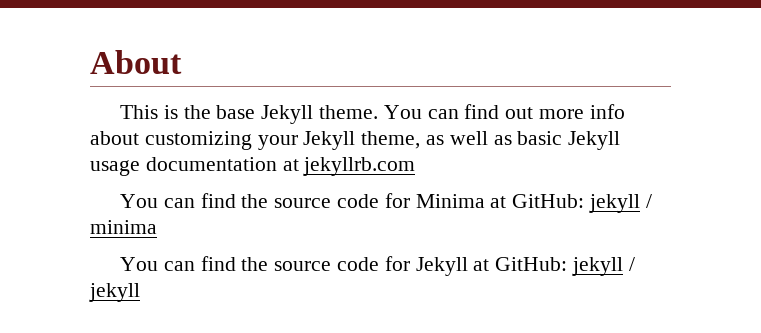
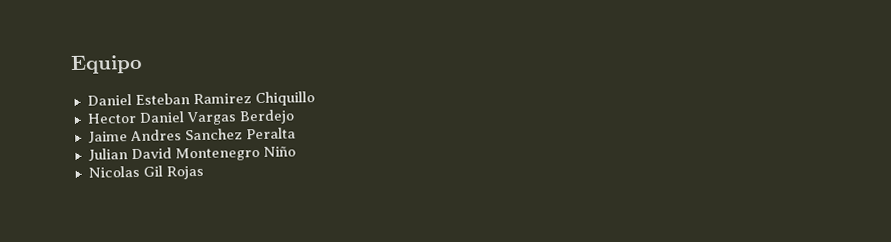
[90,50,182,74] [119,104,625,124] [90,131,621,150] [90,157,416,176] [119,193,652,213] [90,220,157,234] [119,256,635,276] [89,283,140,302] About // This is the base Jekyll theme. You can find out more info about customizing your Jekyll theme, as well as basic Jekyll usage documentation at jekyllrb.com // You can find the source code for Minima at GitHub: jekyll / minima // You can find the source code for Jekyll at GitHub: jekyll / jekyll -> [70,54,143,75] [86,91,315,107] [86,109,295,126] [87,127,296,144] [87,146,296,162] [87,165,204,180] Equipo // Daniel Esteban Ramirez Chiquillo // Hector Daniel Vargas Berdejo // Jaime Andres Sanchez Peralta // Julian David Montenegro Niño // Nicolas Gil Rojas

